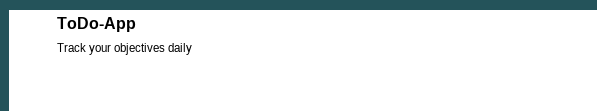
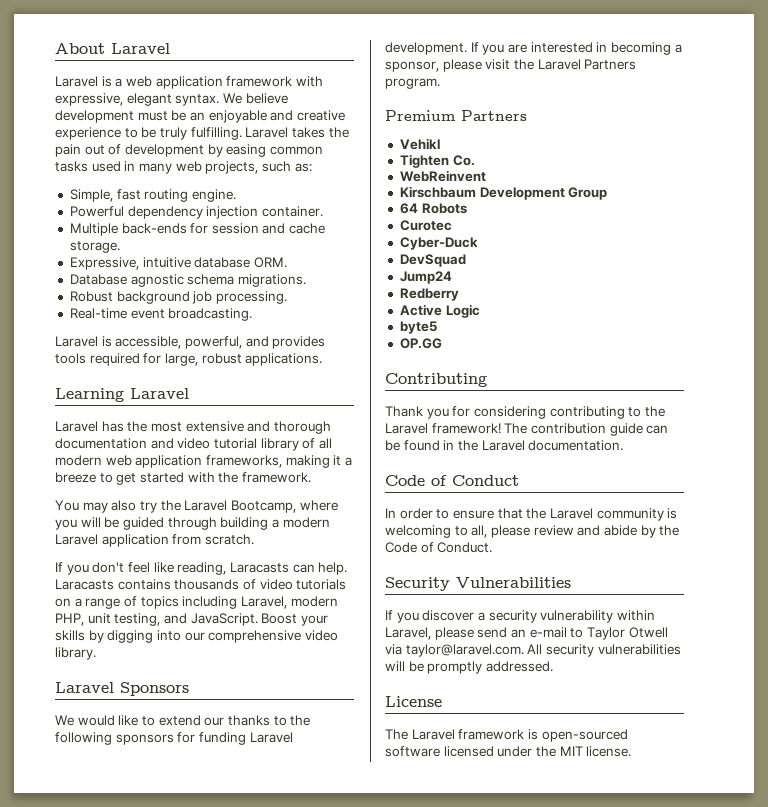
[57,17,136,32] [57,43,193,55] ToDo-App // Track your objectives daily -> [55,43,170,54] [55,76,323,89] [55,93,288,106] [55,110,345,123] [55,127,349,140] [55,144,323,157] [55,161,312,174] [69,189,236,202] [69,206,323,219] [69,223,326,236] [69,241,120,253] [69,257,287,270] [69,274,306,287] [69,291,287,304] [69,308,253,321] [55,336,326,349] [55,353,323,366] [55,388,189,402] [55,421,331,434] [55,438,332,451] [55,455,352,468] [55,472,311,485] [55,500,338,513] [55,517,330,530] [55,534,254,547] [55,562,348,575] [55,579,347,590] [55,596,338,609] [55,613,328,626] [55,630,338,643] [55,647,96,660] [55,682,189,696] [55,715,311,726] [55,732,293,745] [385,42,682,55] [385,59,637,72] [385,78,440,89] [385,110,527,121] [399,138,440,150] [399,154,475,168] [399,170,486,182] [399,186,608,200] [399,203,467,214] [399,220,452,231] [399,237,478,250] [399,254,466,267] [399,271,452,284] [399,288,459,301] [399,304,480,318] [399,321,437,334] [399,338,442,349] [385,373,487,387] [385,406,665,419] [385,423,669,436] [385,440,624,451] [385,475,519,486] [385,508,678,521] [385,525,680,538] [385,542,493,553] [385,577,571,591] [385,610,655,623] [385,627,668,640] [385,644,681,657] [385,661,553,674] [385,696,442,707] [385,729,628,742] [385,746,632,757] About Laravel // Laravel is a web application framework with expressive, elegant syntax. We believe development must be an enjoyable and creative experience to be truly fulfilling. Laravel takes the pain out of development by easing common tasks used in many web projects, such as: // Simple, fast routing engine. // Powerful dependency injection container. // Multiple back-ends for session and cache storage. // Expressive, intuitive database ORM. // Database agnostic schema migrations. // Robust background job processing. // Real-time event broadcasting. // Laravel is accessible, powerful, and provides tools required for large, robust applications. // Learning Laravel // Laravel has the most extensive and thorough documentation and video tutorial library of all modern web application frameworks, making it a breeze to get started with the framework. // You may also try the Laravel Bootcamp, where you will be guided through building a modern Laravel application from scratch. // If you don't feel like reading, Laracasts can help. Laracasts contains thousands of video tutorials on a range of topics including Laravel, modern PHP, unit testing, and JavaScript. Boost your skills by digging into our comprehensive video library. // Laravel Sponsors // We would like to extend our thanks to the following sponsors for funding Laravel development. If you are interested in becoming a sponsor, please visit the Laravel Partners program. // Premium Partners // Vehikl // Tighten Co. // WebReinvent // Kirschbaum Development Group // 64 Robots // Curotec // Cyber-Duck // DevSquad // Jump24 // Redberry // Active Logic // byte5 // OP.GG // Contributing // Thank you for considering contributing to the Laravel framework! The contribution guide can be found in the Laravel documentation. // Code of Conduct // In order to ensure that the Laravel community is welcoming to all, please review and abide by the Code of Conduct. // Security Vulnerabilities // If you discover a security vulnerability within Laravel, please send an e-mail to Taylor Otwell via taylor@laravel.com. All security vulnerabilities will be promptly addressed. // License // The Laravel framework is open-sourced software licensed under the MIT license.

